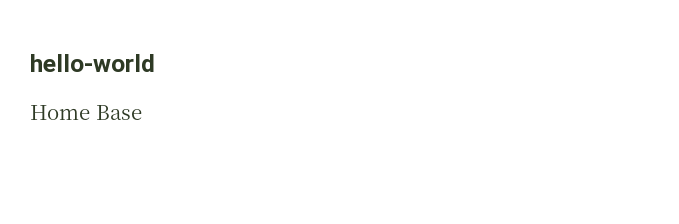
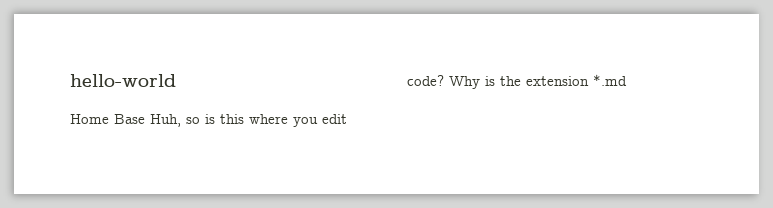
(142, 112) none -> [150,114,347,127] [407,74,627,89] Huh, so is this where you edit code? Why is the extension *.md

